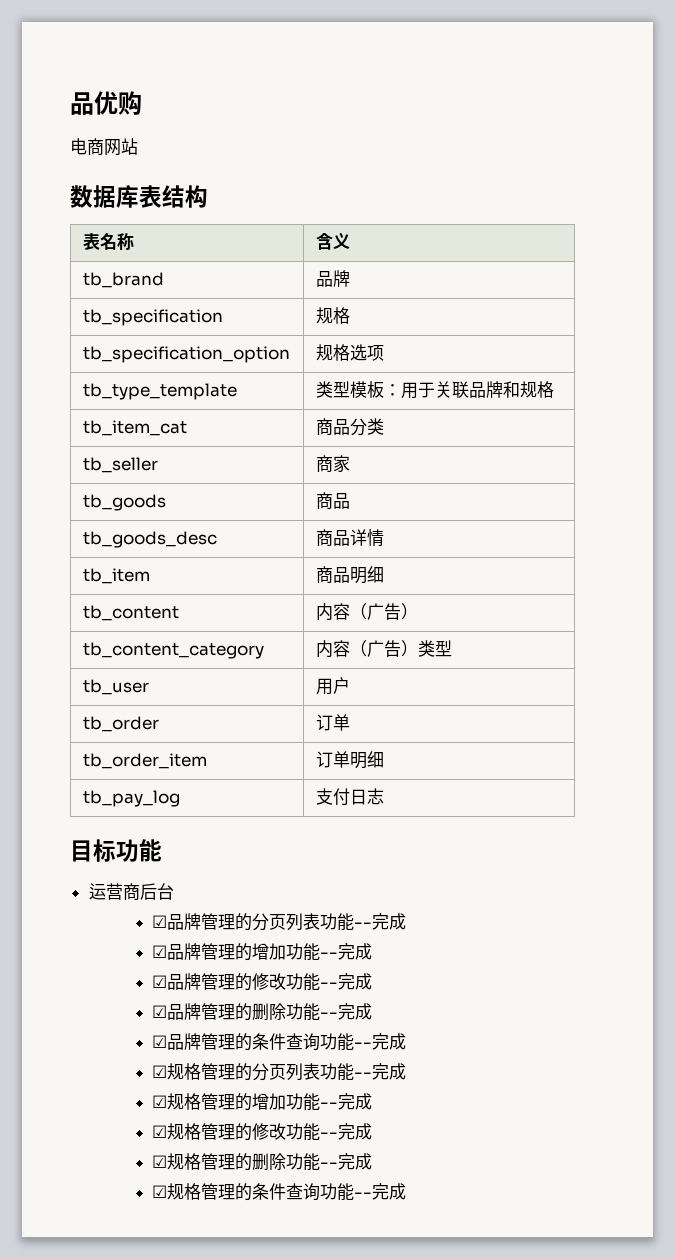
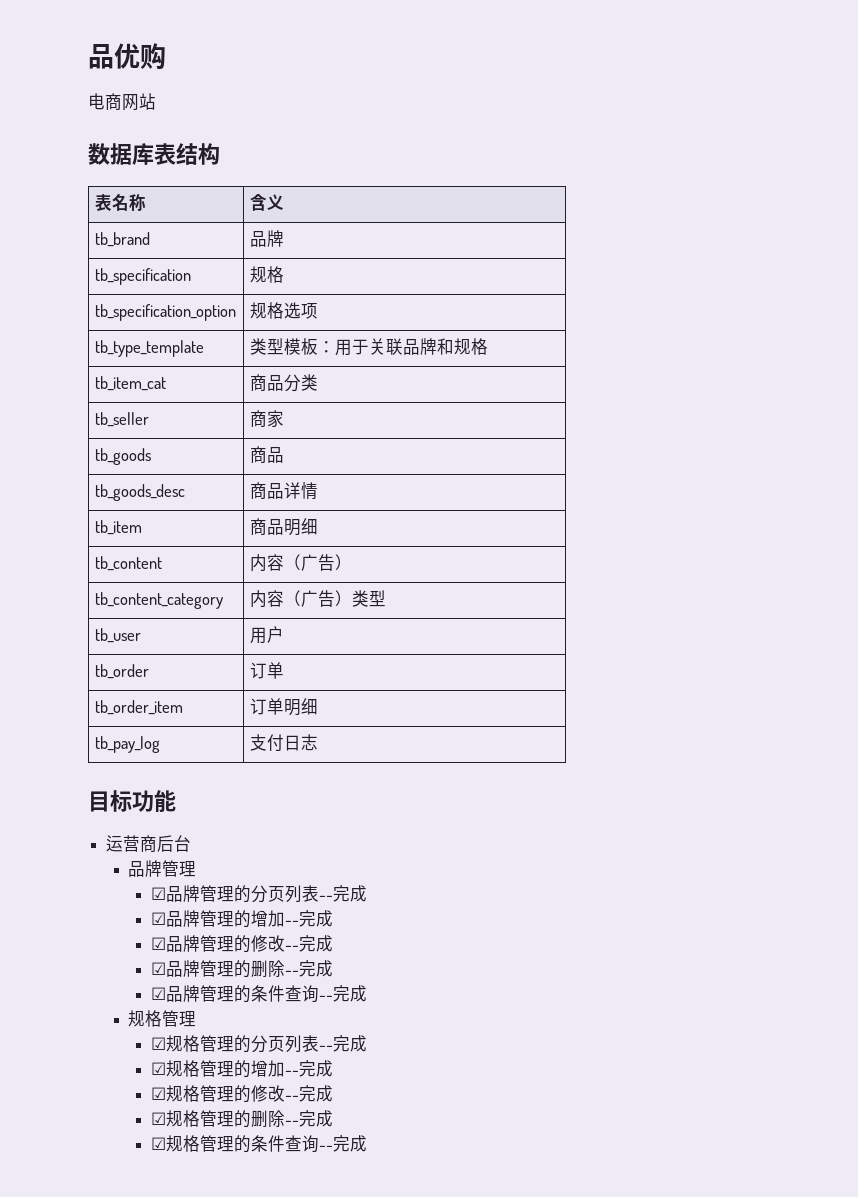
(174, 891) none -> [128,860,197,877] // 品牌管理
[320,913,355,931] 功能 -> (319, 893) none
[286,943,321,961] 功能 -> (285, 918) none
[286,973,321,991] 功能 -> (285, 943) none
[286,1003,321,1021] 功能 -> (285, 968) none
[320,1033,407,1051] 功能--完成 -> [318,985,367,1002] [128,1010,197,1027] --完成 // 规格管理
[320,1063,355,1081] 功能 -> (319, 1043) none
[286,1093,321,1111] 功能 -> (285, 1068) none
[286,1123,321,1141] 功能 -> (285, 1093) none
[286,1153,321,1171] 功能 -> (285, 1118) none
[320,1183,355,1201] 功能 -> (319, 1144) none

